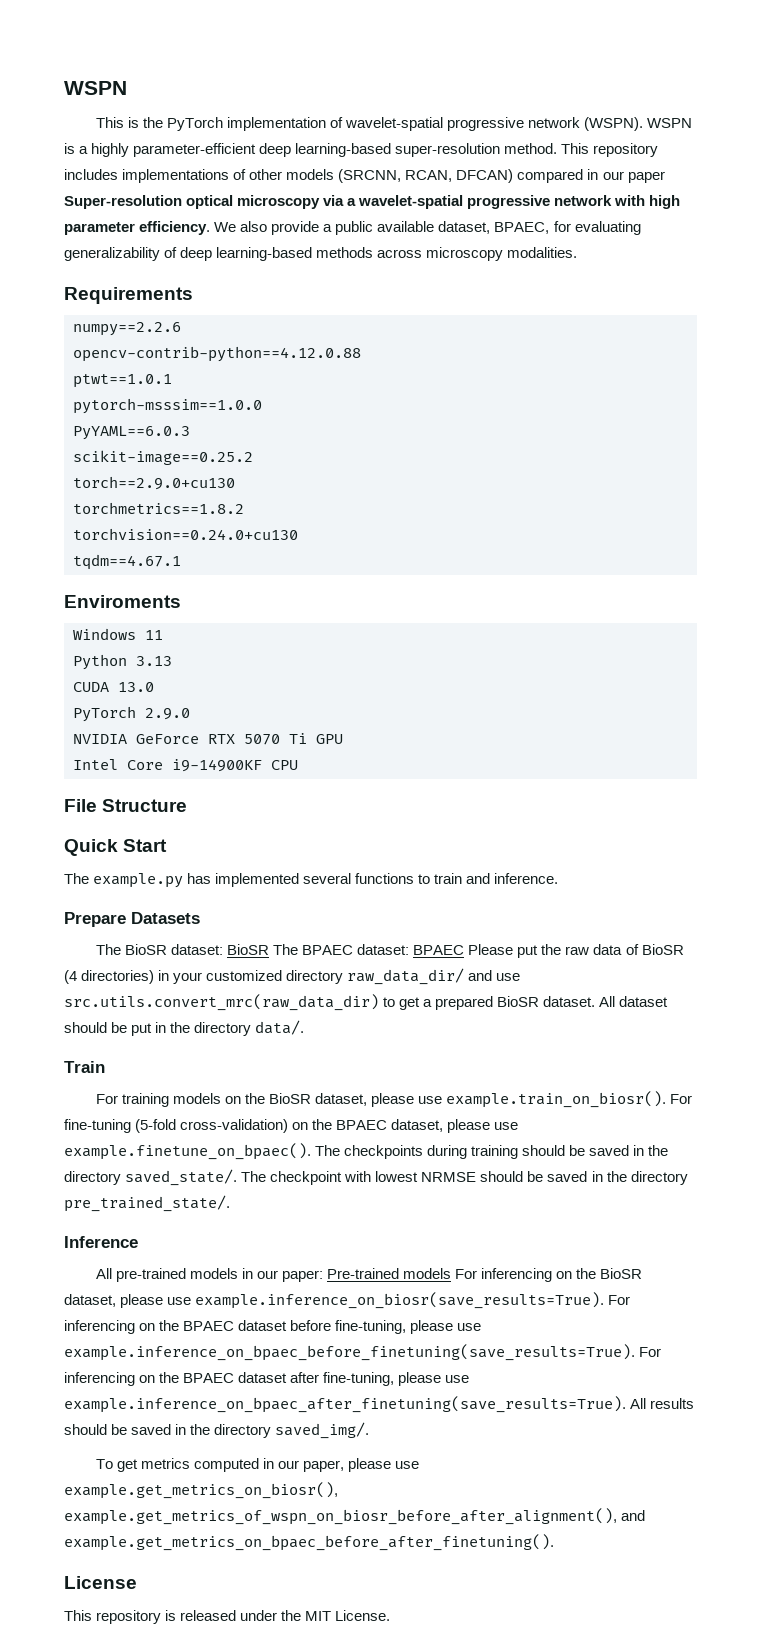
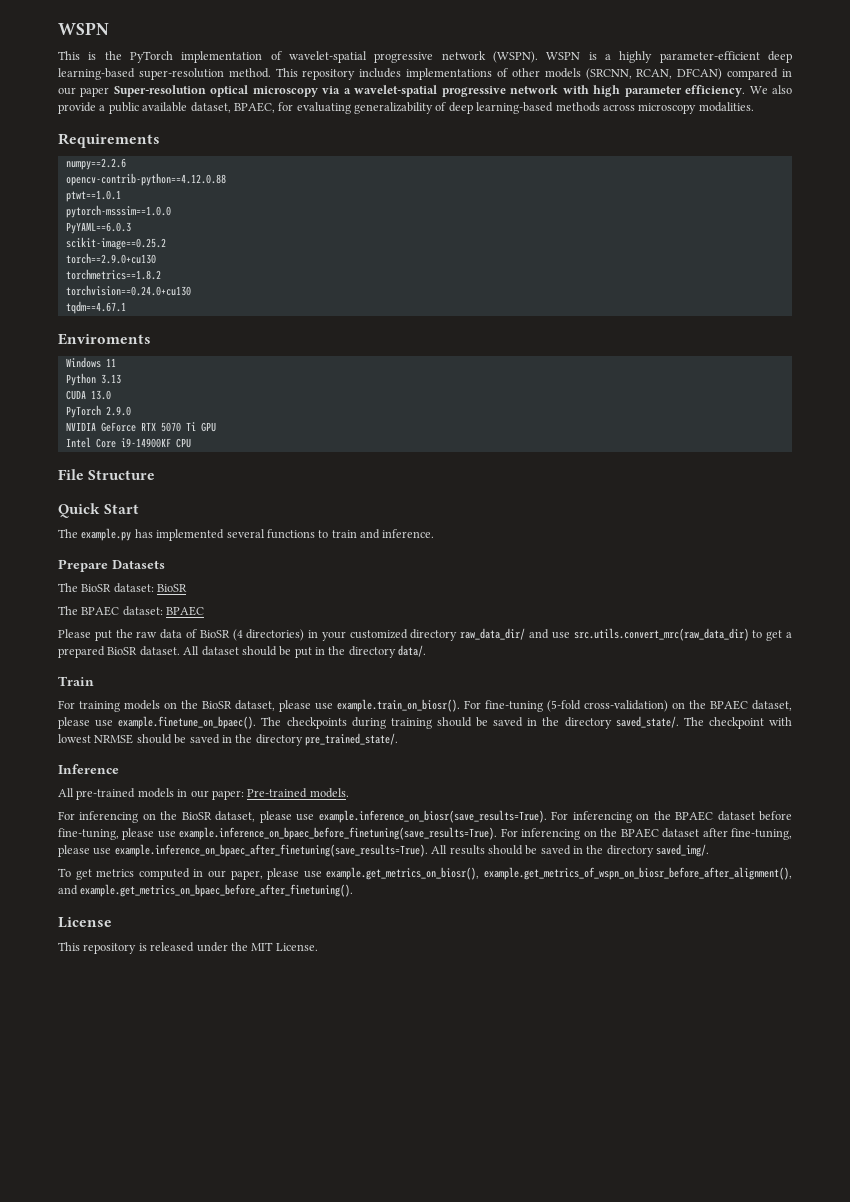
(270, 949) none -> (188, 588) //
(465, 950) none -> (205, 611) //
[403,1268,452,1279] models -> [309,788,349,798] models. //

